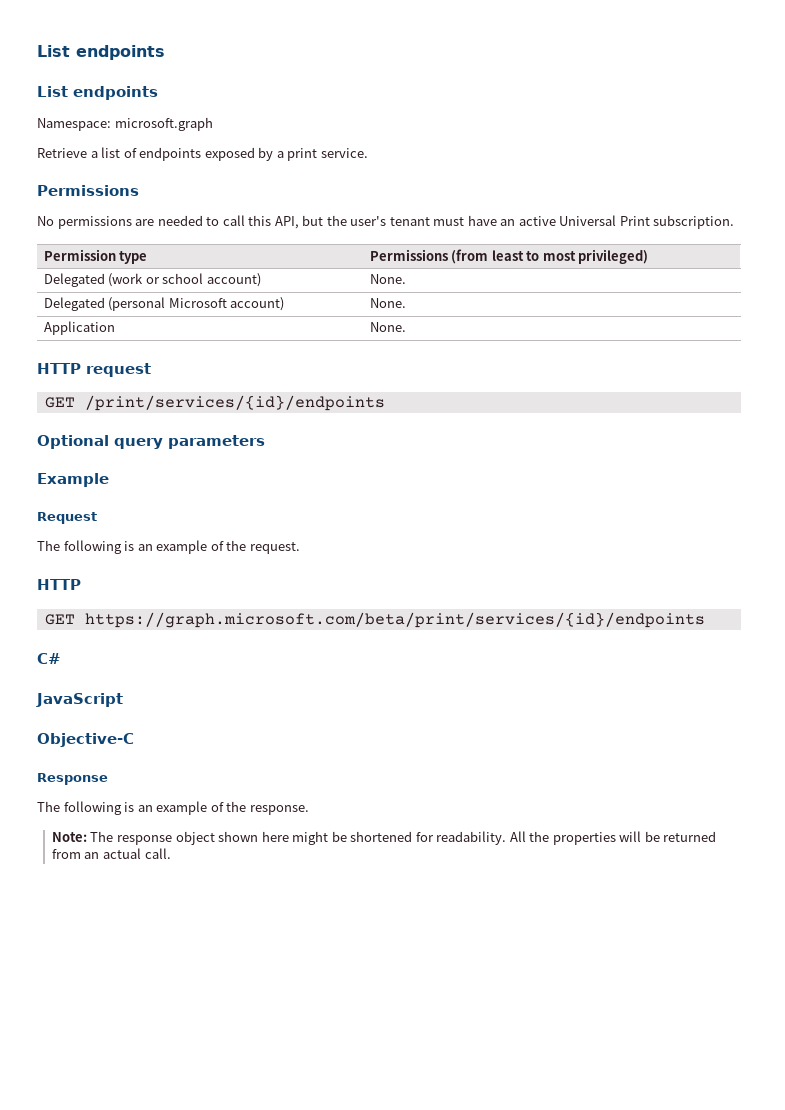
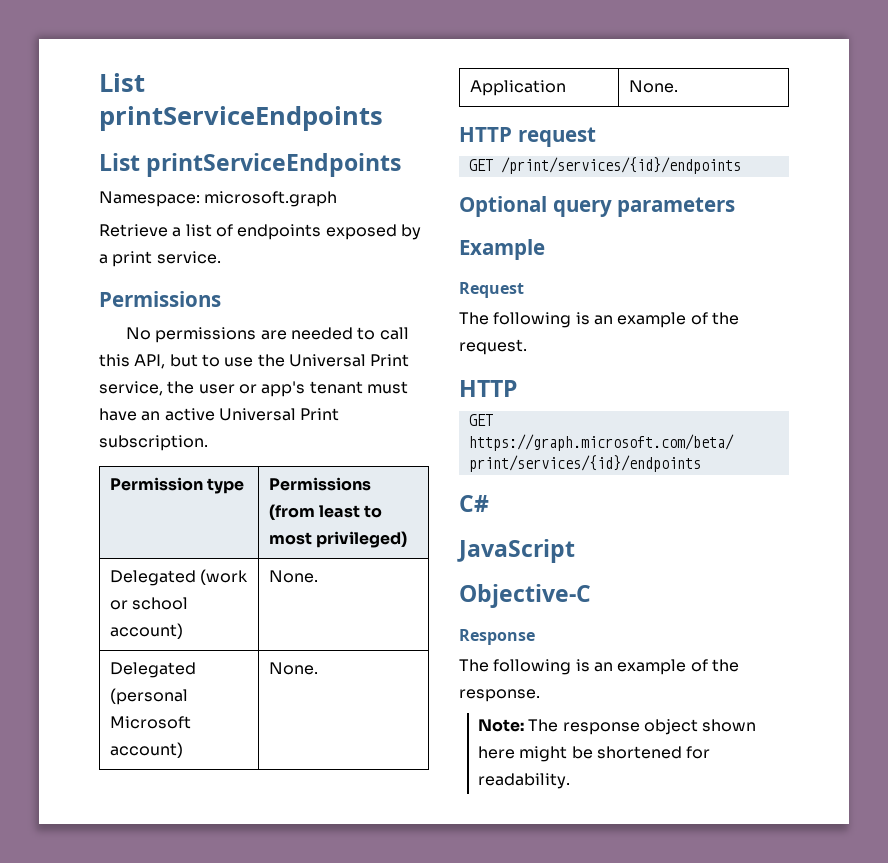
[37,45,165,60] [37,86,158,100] List endpoints // List endpoints -> [99,73,145,92] [99,106,383,131] [99,153,402,177] List printServiceEndpoints // List printServiceEndpoints
[326,215,387,226] the user's -> [201,354,410,367] [99,381,306,397] to use the Universal Print service, the user or app's
[509,831,717,845] [51,848,171,859] All the properties will be returned from an actual call. -> (571, 781) none

